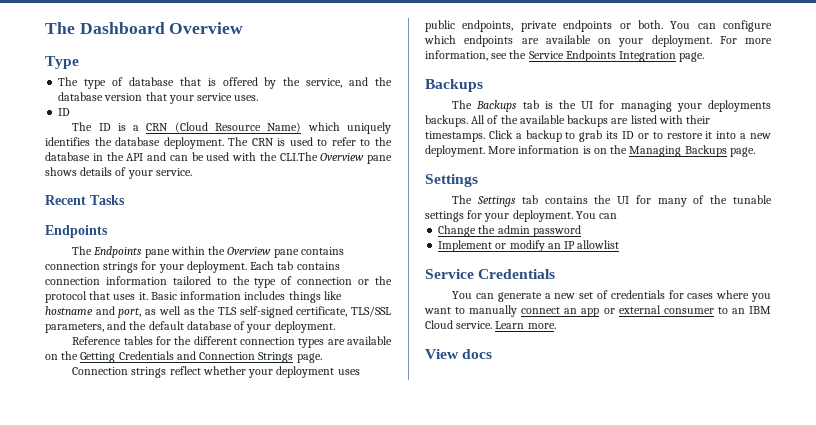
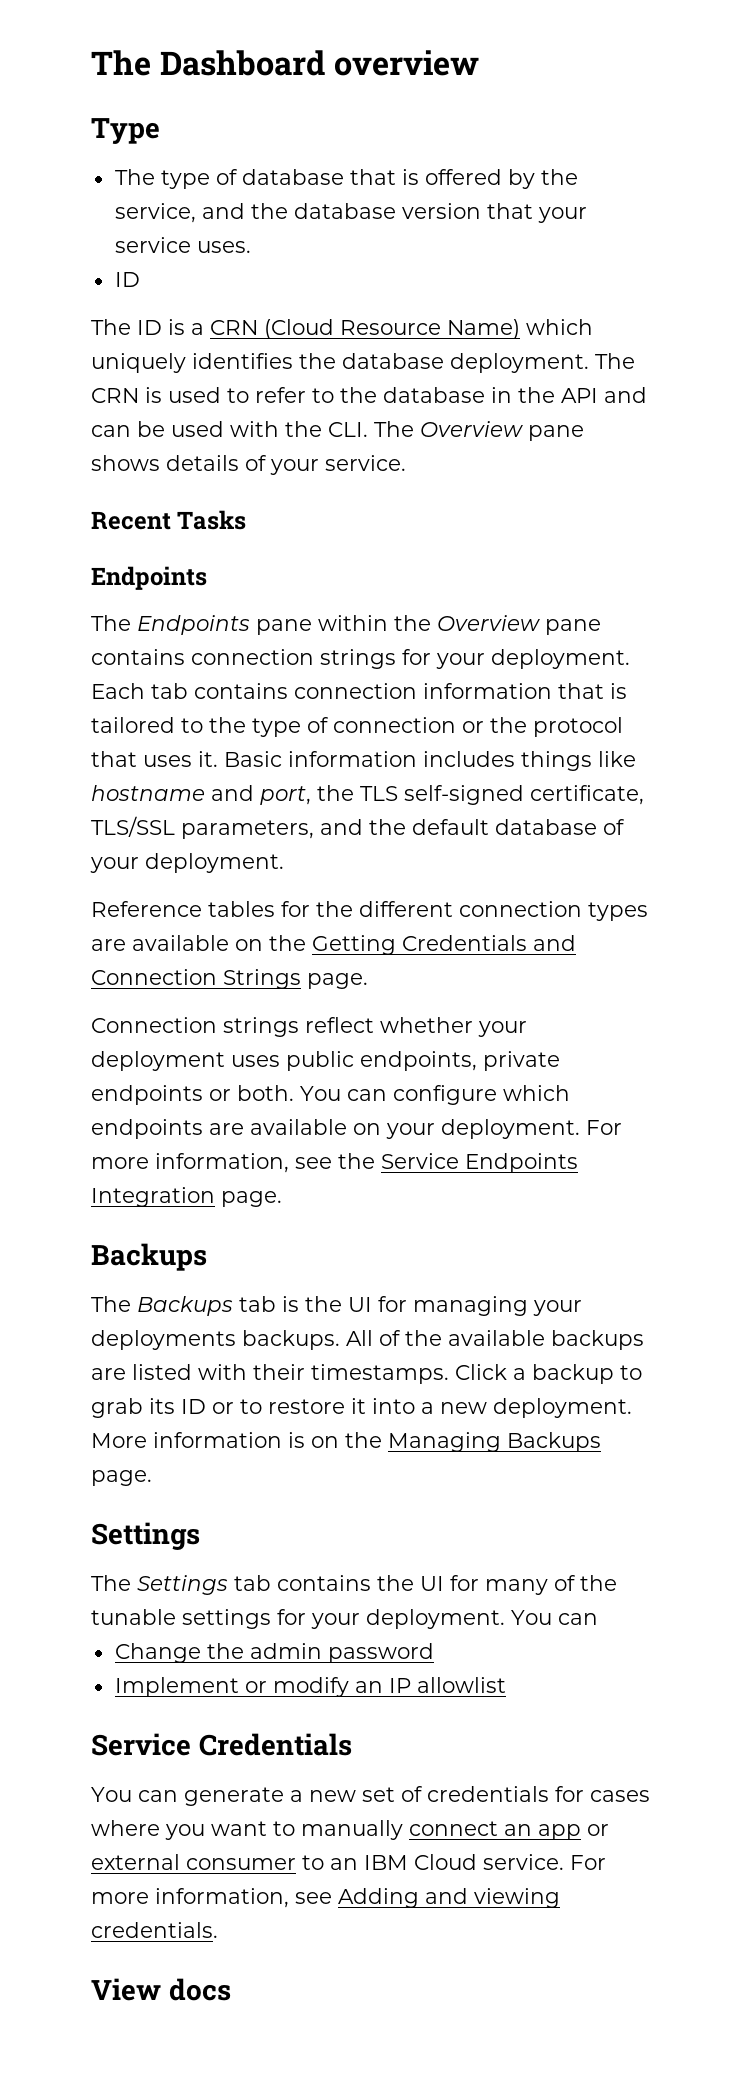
[169,22,244,34] Overview -> [333,50,479,76] overview
[279,152,318,161] CLI.The -> [328,421,414,437] CLI. The
(167, 280) none -> [558,683,627,699] that is
[145,306,195,315] as well as -> (311, 795) none
[495,321,556,329] Learn more. -> [570,1855,606,1870] [91,1888,560,1908] [91,1922,218,1938] For more information, see Adding and viewing credentials.

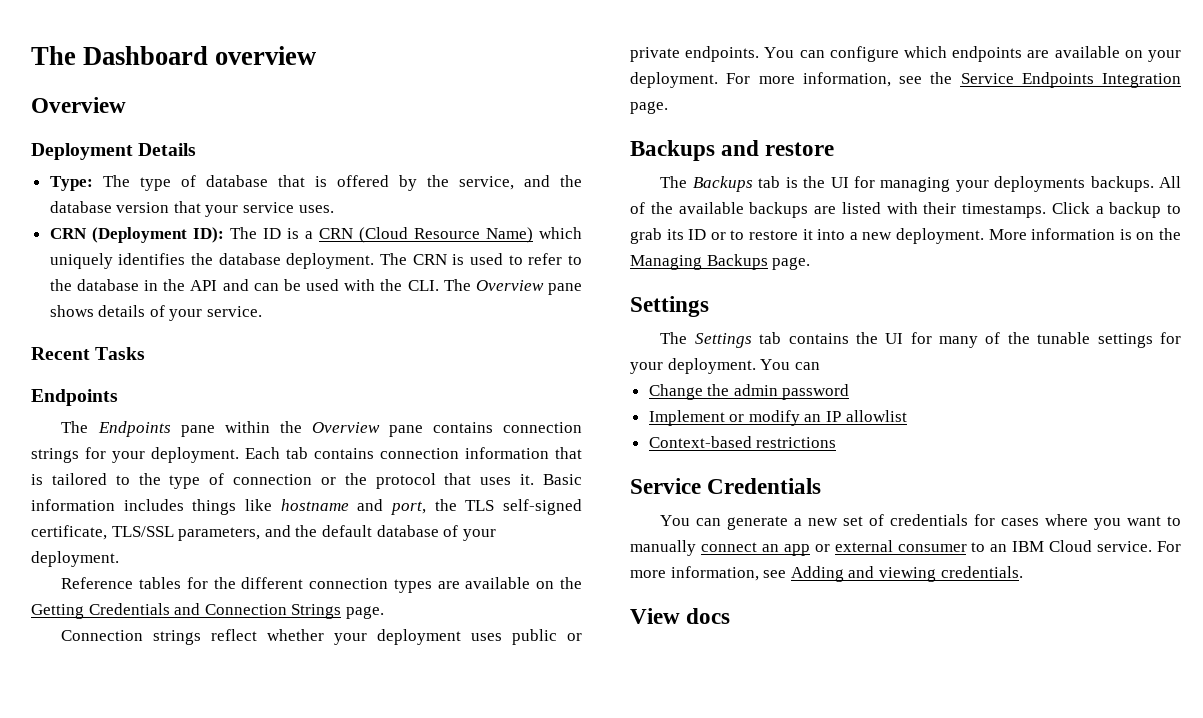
[91,118,160,144] Type // -> [31,97,126,113] [31,143,197,160] [49,176,93,191] Overview // Deployment Details // Type:
[114,272,140,287] ID // -> [49,227,224,243] CRN (Deployment ID):
[360,1051,560,1071] [91,1085,294,1105] endpoints, private endpoints or both. -> [567,633,582,641] [630,46,760,62] or private endpoints.
(207, 1257) none -> [721,140,835,156] and restore
(506, 1685) none -> [648,436,837,448] // Context-based restrictions

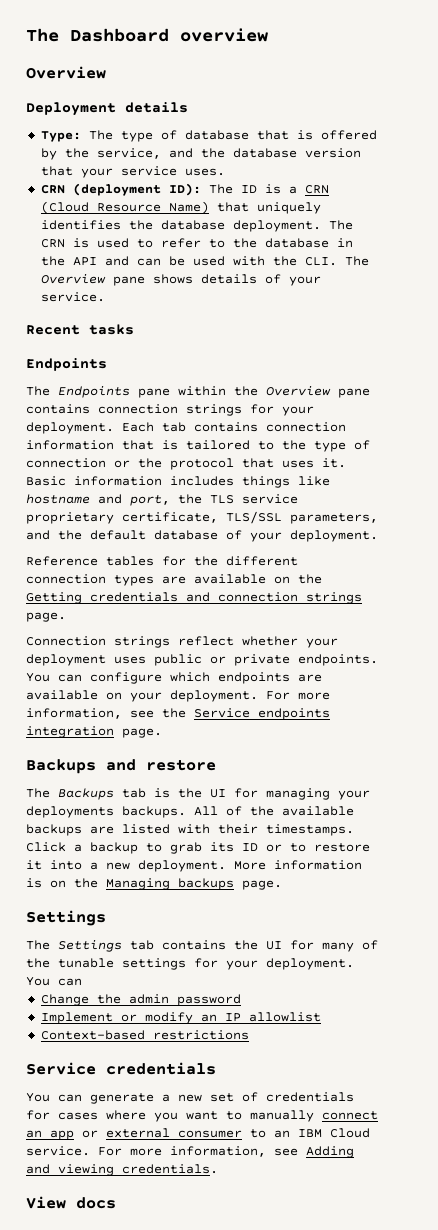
[138,143,197,156] Details -> [125,102,188,113] details
[91,227,187,243] (Deployment -> [72,183,161,196] (deployment
[538,227,582,239] which -> [216,202,249,212] that
[95,347,146,360] Tasks -> [89,324,134,335] tasks
[503,499,582,515] self-signed -> [242,494,298,504] [26,512,114,524] service proprietary
[88,603,342,619] Credentials and Connection Strings -> [90,592,362,604] credentials and connection strings
[1021,72,1181,88] Endpoints Integration -> [258,708,330,720] [26,726,114,738] endpoints integration
[706,254,768,270] Backups -> [178,878,234,890] backups
[707,478,822,494] Credentials -> [106,1062,216,1075] credentials

